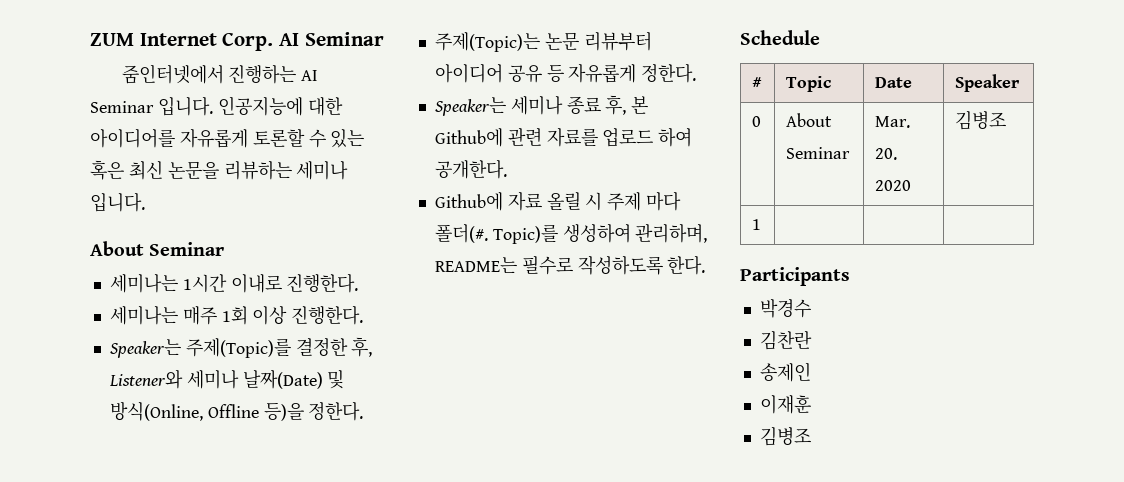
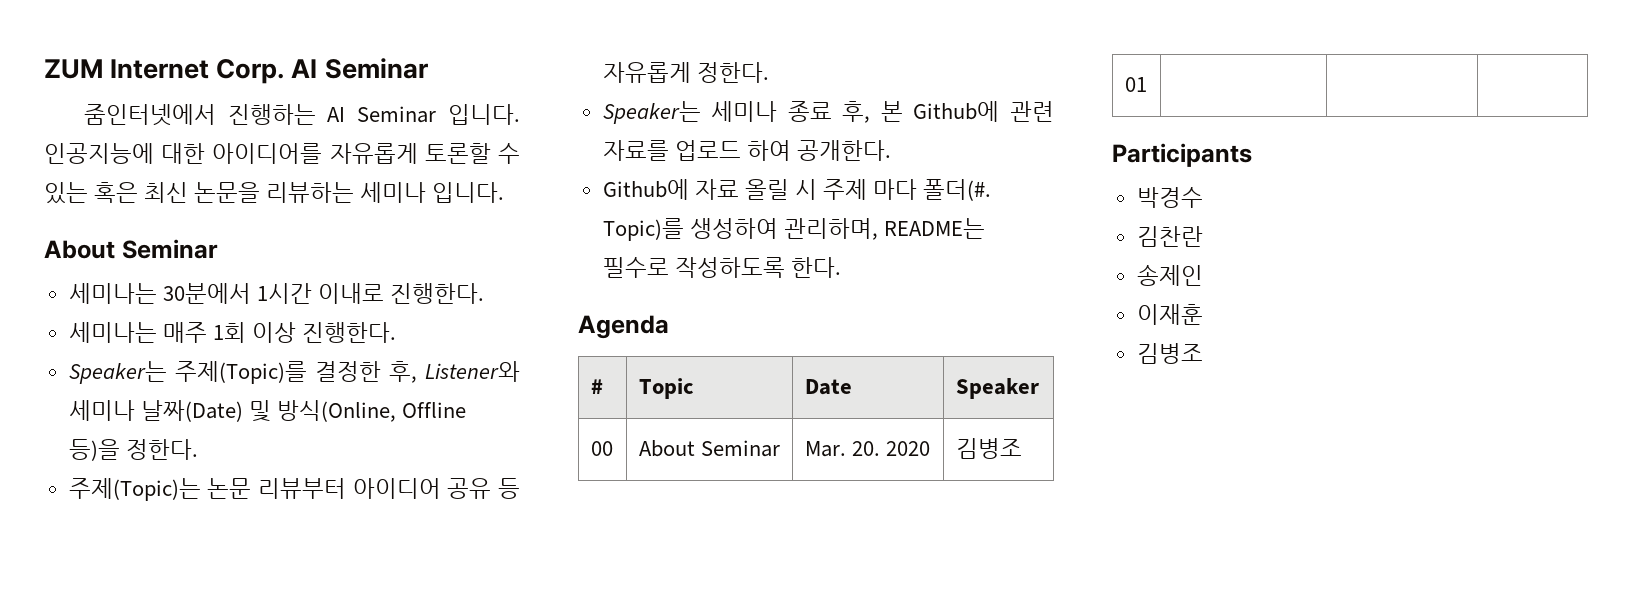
(178, 283) none -> [162,283,251,304] 30분에서
[740,30,820,45] Schedule -> [578,315,669,339] Agenda
[752,116,762,127] 0 -> [590,441,613,456] 00
[752,219,762,230] 1 -> [1124,77,1147,92] 01

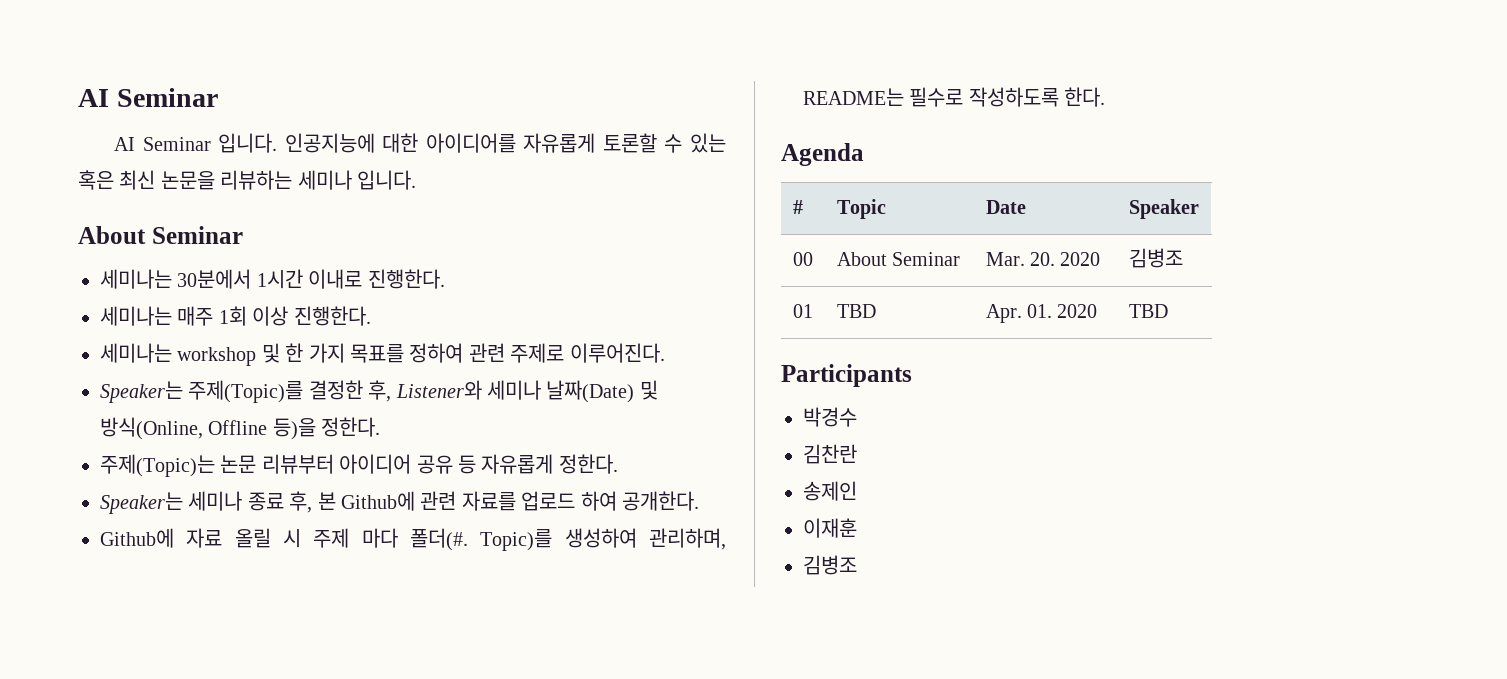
[44,59,285,84] ZUM Internet Corp. -> (78, 98) none
[83,104,316,126] 줌인터넷에서 진행하는 -> (218, 97) none
(397, 332) none -> [100,343,665,366] // 세미나는 workshop 및 한 가지 목표를 정하여 관련 주제로 이루어진다.
(1147, 84) | | -> [836,304,876,318] [985,304,1098,323] [1128,304,1168,318] TBD | Apr. 01. 2020 | TBD

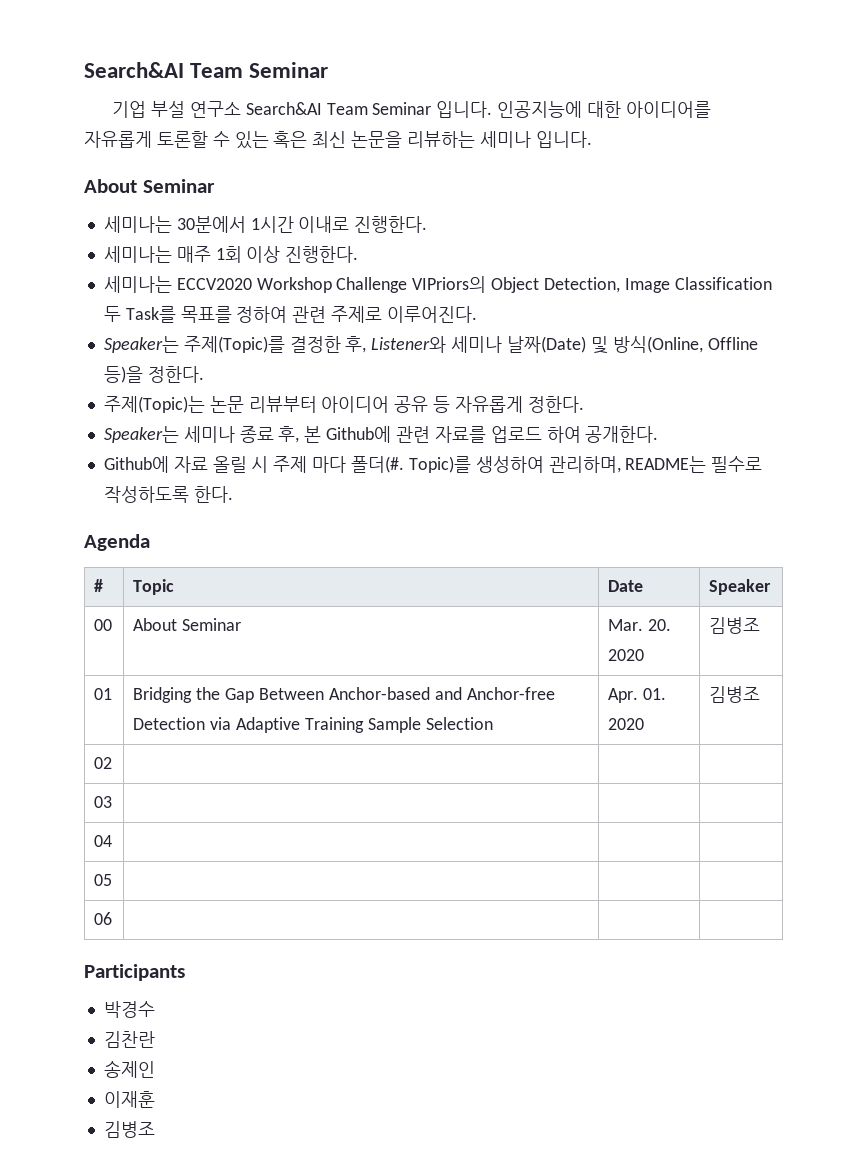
[78,88,218,107] [114,137,136,151] AI Seminar // AI -> [84,62,329,78] [112,101,368,118] Search&AI Team Seminar // 기업 부설 연구소 Search&AI Team
[177,343,345,366] workshop 및 한 가지 -> [176,276,772,293] [103,306,176,323] ECCV2020 Workshop Challenge VIPriors의 Object Detection, Image Classification 두 Task를
[836,304,876,318] [985,304,1098,323] [1128,304,1168,318] TBD | Apr. 01. 2020 | TBD -> [133,687,555,703] [133,717,493,733] [608,688,667,703] [608,718,645,730] [709,686,761,703] [94,757,113,769] [94,796,113,808] [94,835,113,847] [94,874,113,886] [94,912,113,925] Bridging the Gap Between Anchor-based and Anchor-free Detection via Adaptive Training Sample Selection | Apr. 01. 2020 | 김병조 // 02 | | | // 03 | | | // 04 | | | // 05 | | | // 06 | | |

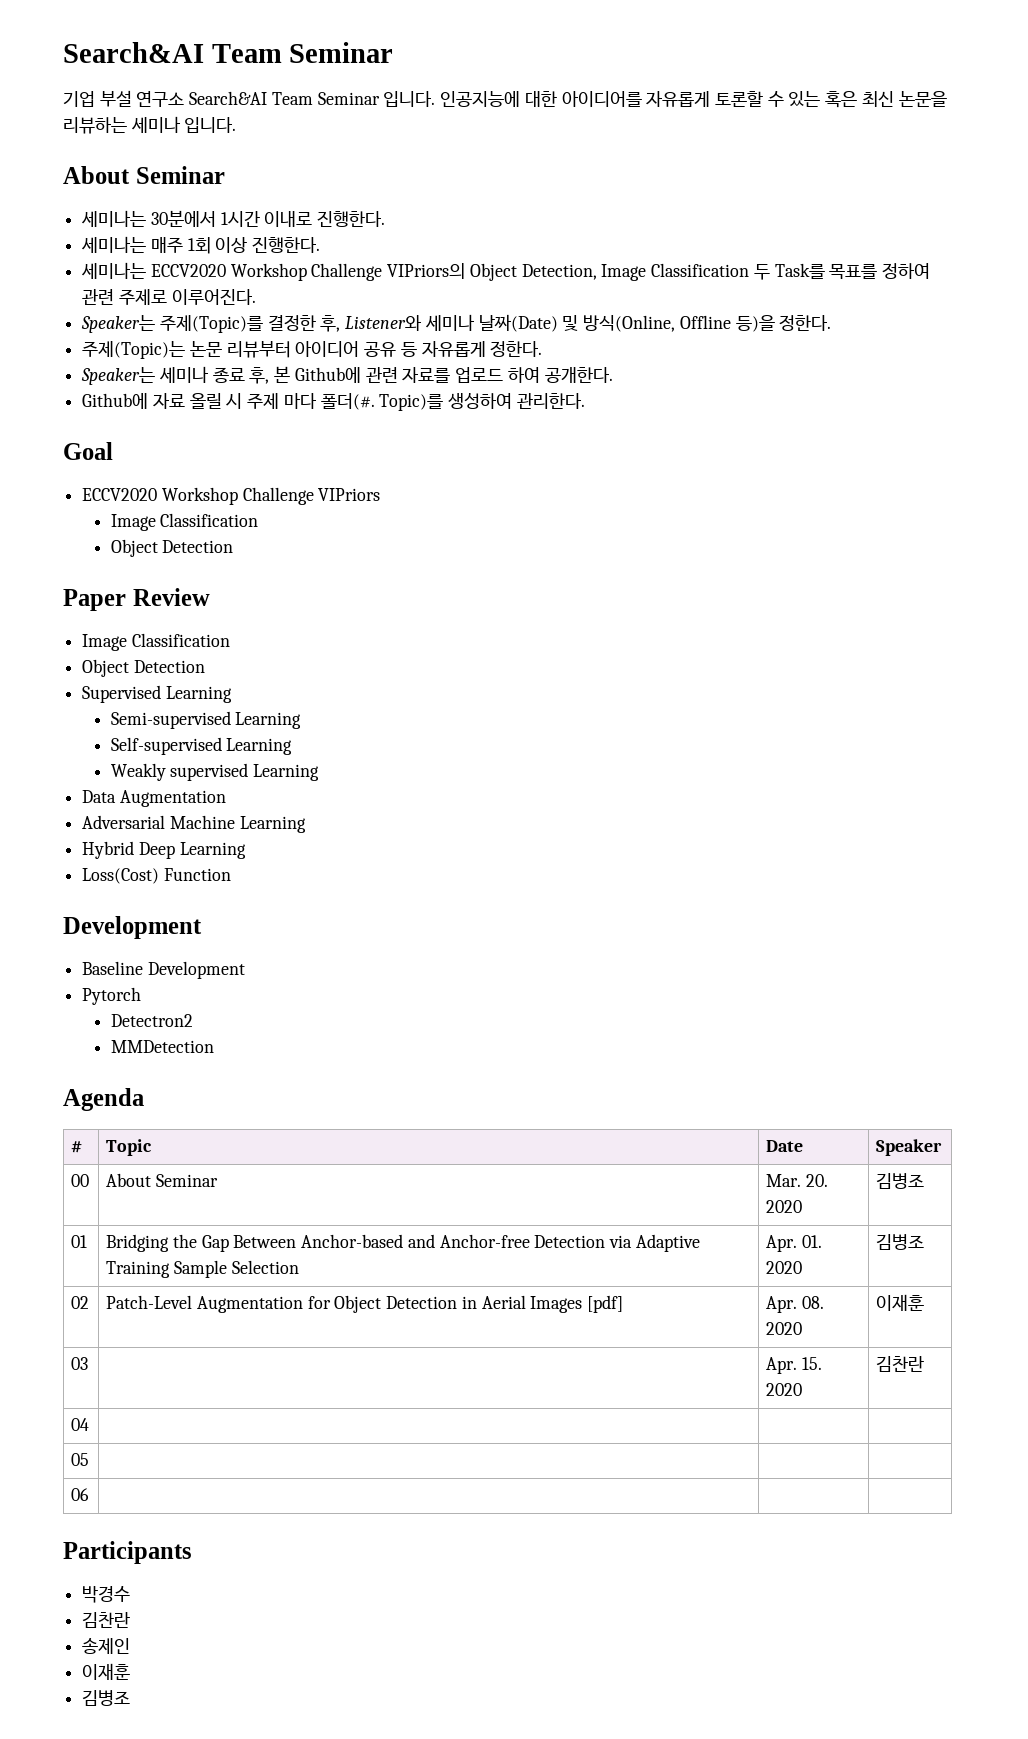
[548,456,763,473] [103,486,233,503] 관리하며, README는 필수로 작성하도록 한다. -> [516,393,585,409] [63,442,113,460] [82,487,381,505] [110,513,259,531] [110,539,234,557] [63,588,210,611] [82,633,230,651] [82,659,205,677] [82,685,232,703] [110,711,302,729] [110,737,293,755] [110,763,320,781] [82,790,226,807] [82,815,306,833] [82,841,246,859] [82,868,231,884] [63,916,202,939] [82,961,245,979] [82,987,142,1005] [110,1014,193,1027] [110,1040,214,1053] 관리한다. // Goal // ECCV2020 Workshop Challenge VIPriors // Image Classification // Object Detection // Paper Review // Image Classification // Object Detection // Supervised Learning // Semi-supervised Learning // Self-supervised Learning // Weakly supervised Learning // Data Augmentation // Adversarial Machine Learning // Hybrid Deep Learning // Loss(Cost) Function // Development // Baseline Development // Pytorch // Detectron2 // MMDetection
[94,796,113,808] | | // 03 | | | -> [106,1295,624,1313] [766,1296,824,1313] [766,1322,803,1335] [876,1294,925,1311] [71,1357,89,1370] [766,1357,822,1374] [766,1383,803,1396] [876,1356,925,1372] Patch-Level Augmentation for Object Detection in Aerial Images [pdf] | Apr. 08. 2020 | 이재훈 // 03 | | Apr. 15. 2020 | 김찬란

